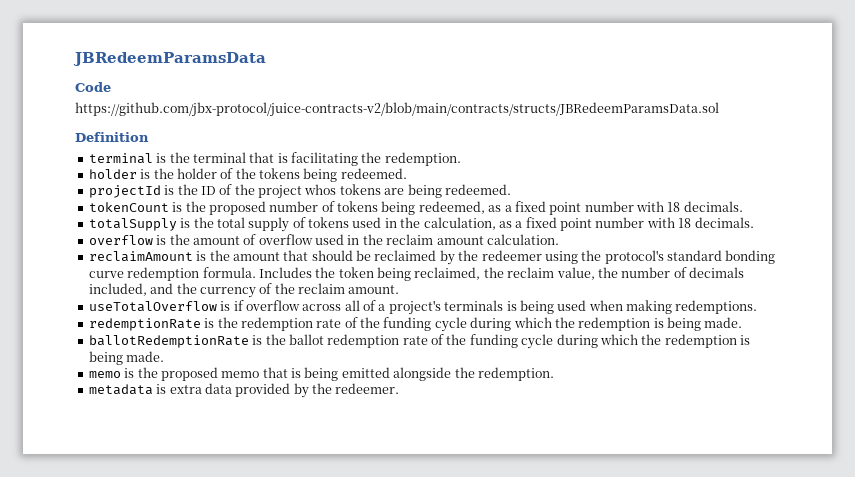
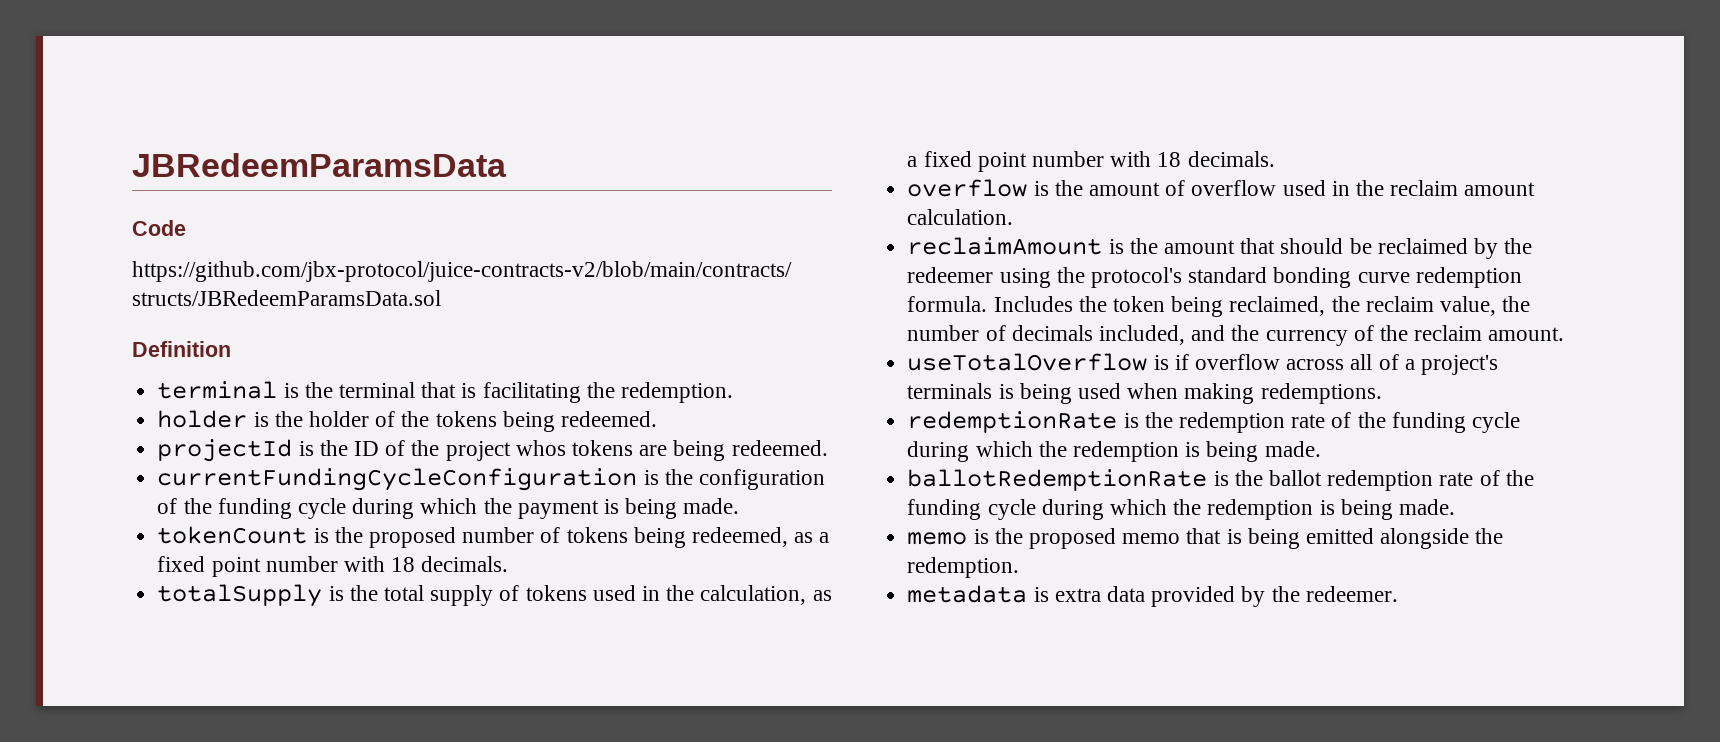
(511, 189) none -> [157,468,825,491] [157,498,740,519] // currentFundingCycleConfiguration is the configuration of the funding cycle during which the payment is being made.

